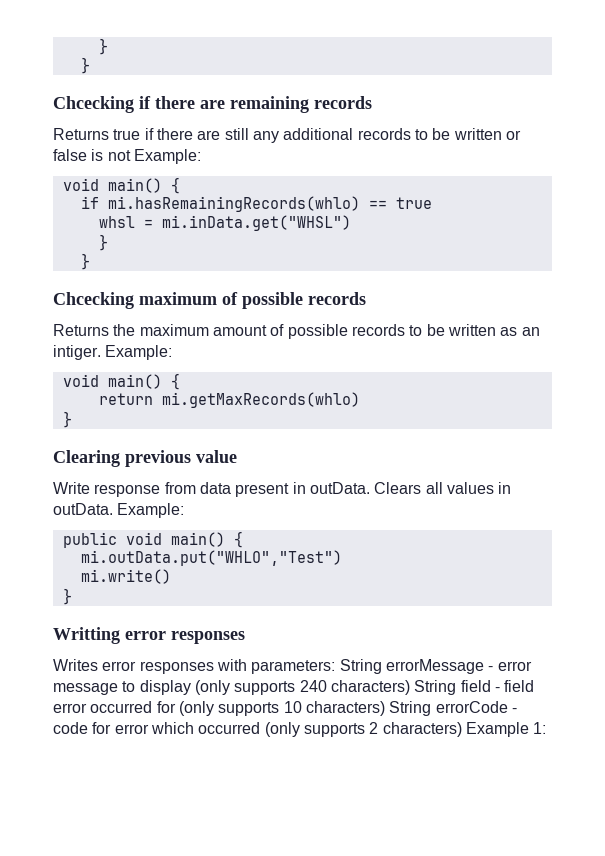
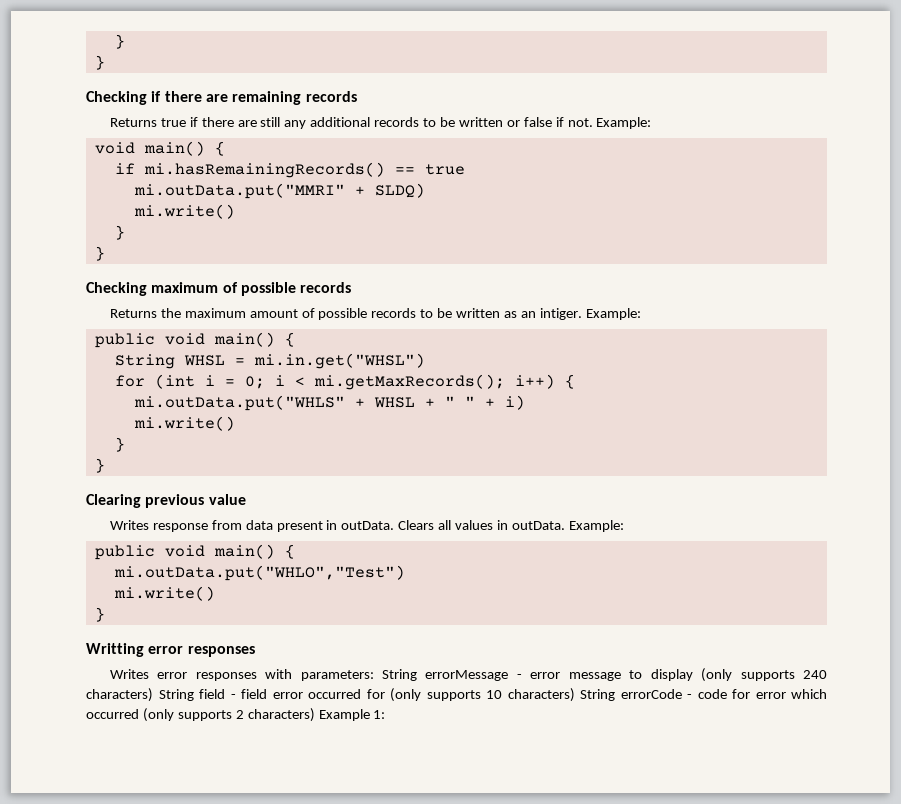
[98,38,108,55] [80,57,90,74] [53,96,134,113] } // } // Chcecking -> [114,34,125,49] [94,55,105,70] [86,91,147,105] } // } // Checking
[91,149,131,161] is not -> [555,117,593,127] if not.
[107,196,360,212] mi.hasRemainingRecords(whlo) -> [143,162,385,178] mi.hasRemainingRecords()
[98,215,351,231] [98,234,108,251] [80,253,90,270] [53,292,134,309] whsl = mi.inData.get("WHSL") // } // } // Chcecking -> [133,183,425,199] [133,204,235,219] [114,225,125,240] [94,246,105,261] [86,282,147,296] mi.outData.put("MMRI" + SLDQ) // mi.write() // } // } // Checking
[62,373,180,390] [98,392,360,408] void main() { // return mi.getMaxRecords(whlo) -> [94,332,295,348] [114,353,425,369] [114,374,575,390] [133,395,525,411] [133,416,235,431] [114,437,125,452] public void main() { // String WHSL = mi.in.get("WHSL") // for (int i = 0; i < mi.getMaxRecords(); i++) { // mi.outData.put("WHLS" + WHSL + " " + i) // mi.write() // }
[53,482,90,494] Write -> [109,520,149,530] Writes

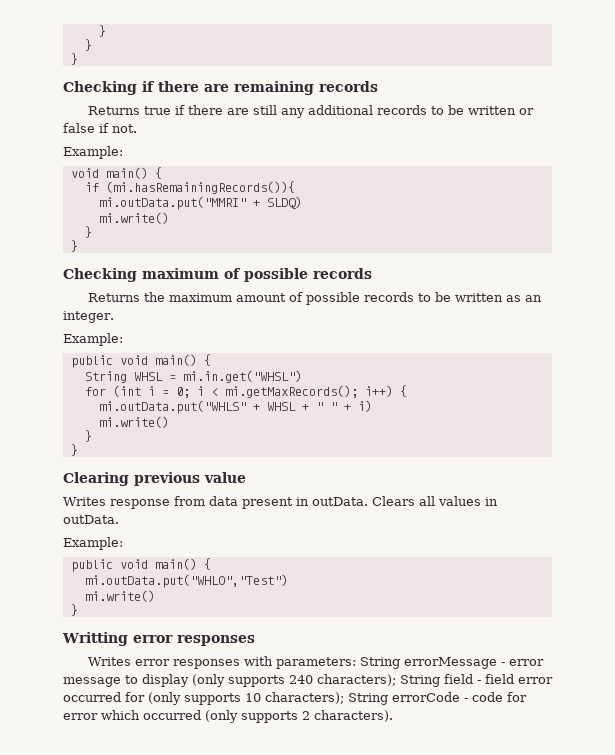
[114,34,125,49] [94,55,105,70] } // } -> [98,25,106,37] [84,39,92,51] [70,53,78,65] } // } // }
(593, 122) none -> (137, 128) //
[143,162,465,178] mi.hasRemainingRecords() == true -> [105,181,295,194] (mi.hasRemainingRecords()){
[539,308,582,320] intiger. -> [63,311,114,323] integer. //
(565, 525) none -> (119, 519) //
[86,688,153,702] characters) -> [317,674,396,686] characters);
[507,688,575,702] characters) -> [265,692,344,704] characters);
[247,708,386,722] characters) Example 1: -> [314,710,393,722] characters).

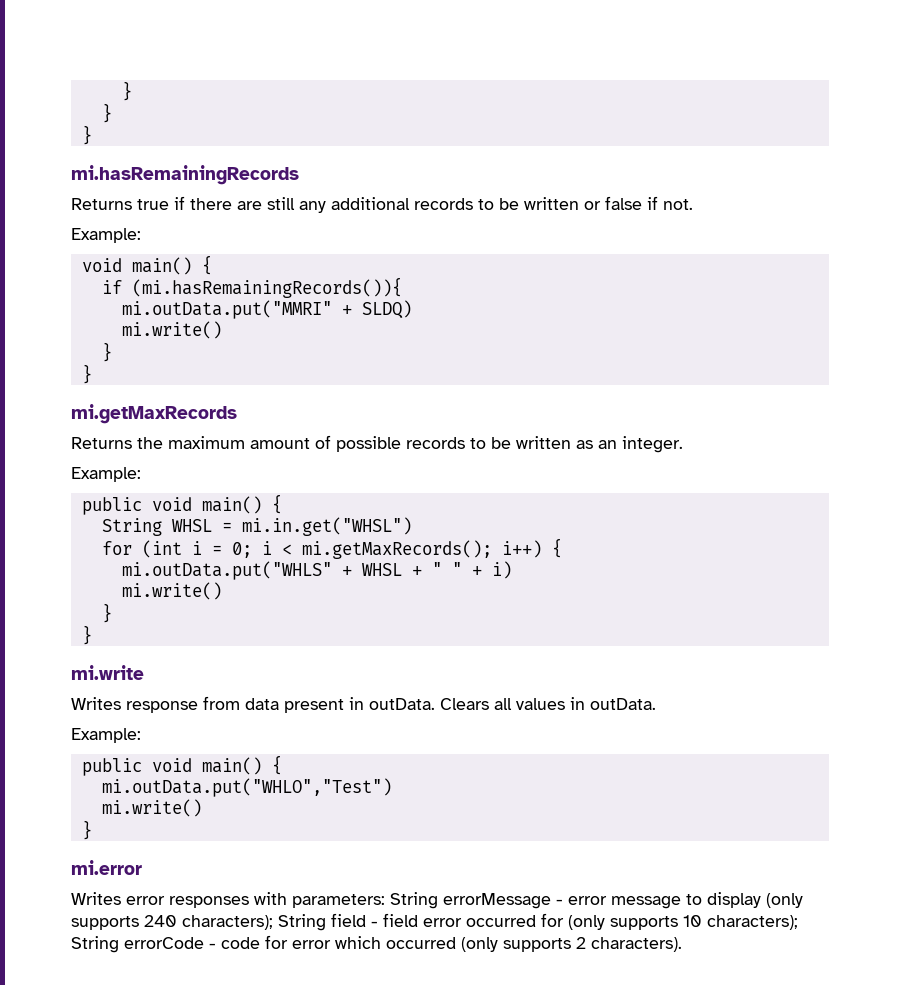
[63,81,378,95] Checking if there are remaining records -> [71,165,299,185] mi.hasRemainingRecords
[63,268,372,282] Checking maximum of possible records -> [71,404,237,424] mi.getMaxRecords
[63,472,246,486] Clearing previous value -> [71,665,144,680] mi.write
[62,632,255,646] Writting error responses -> [71,860,142,875] mi.error

